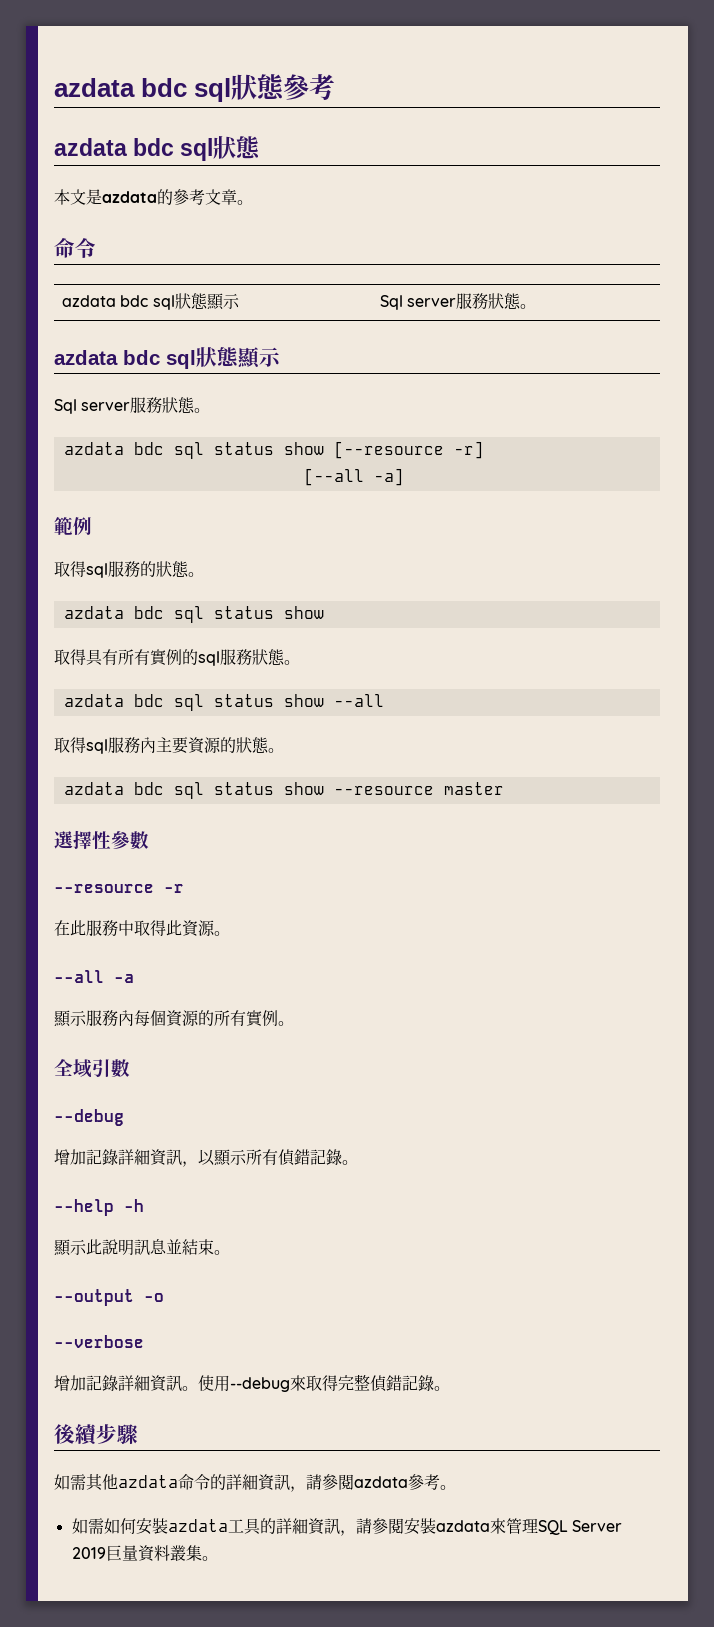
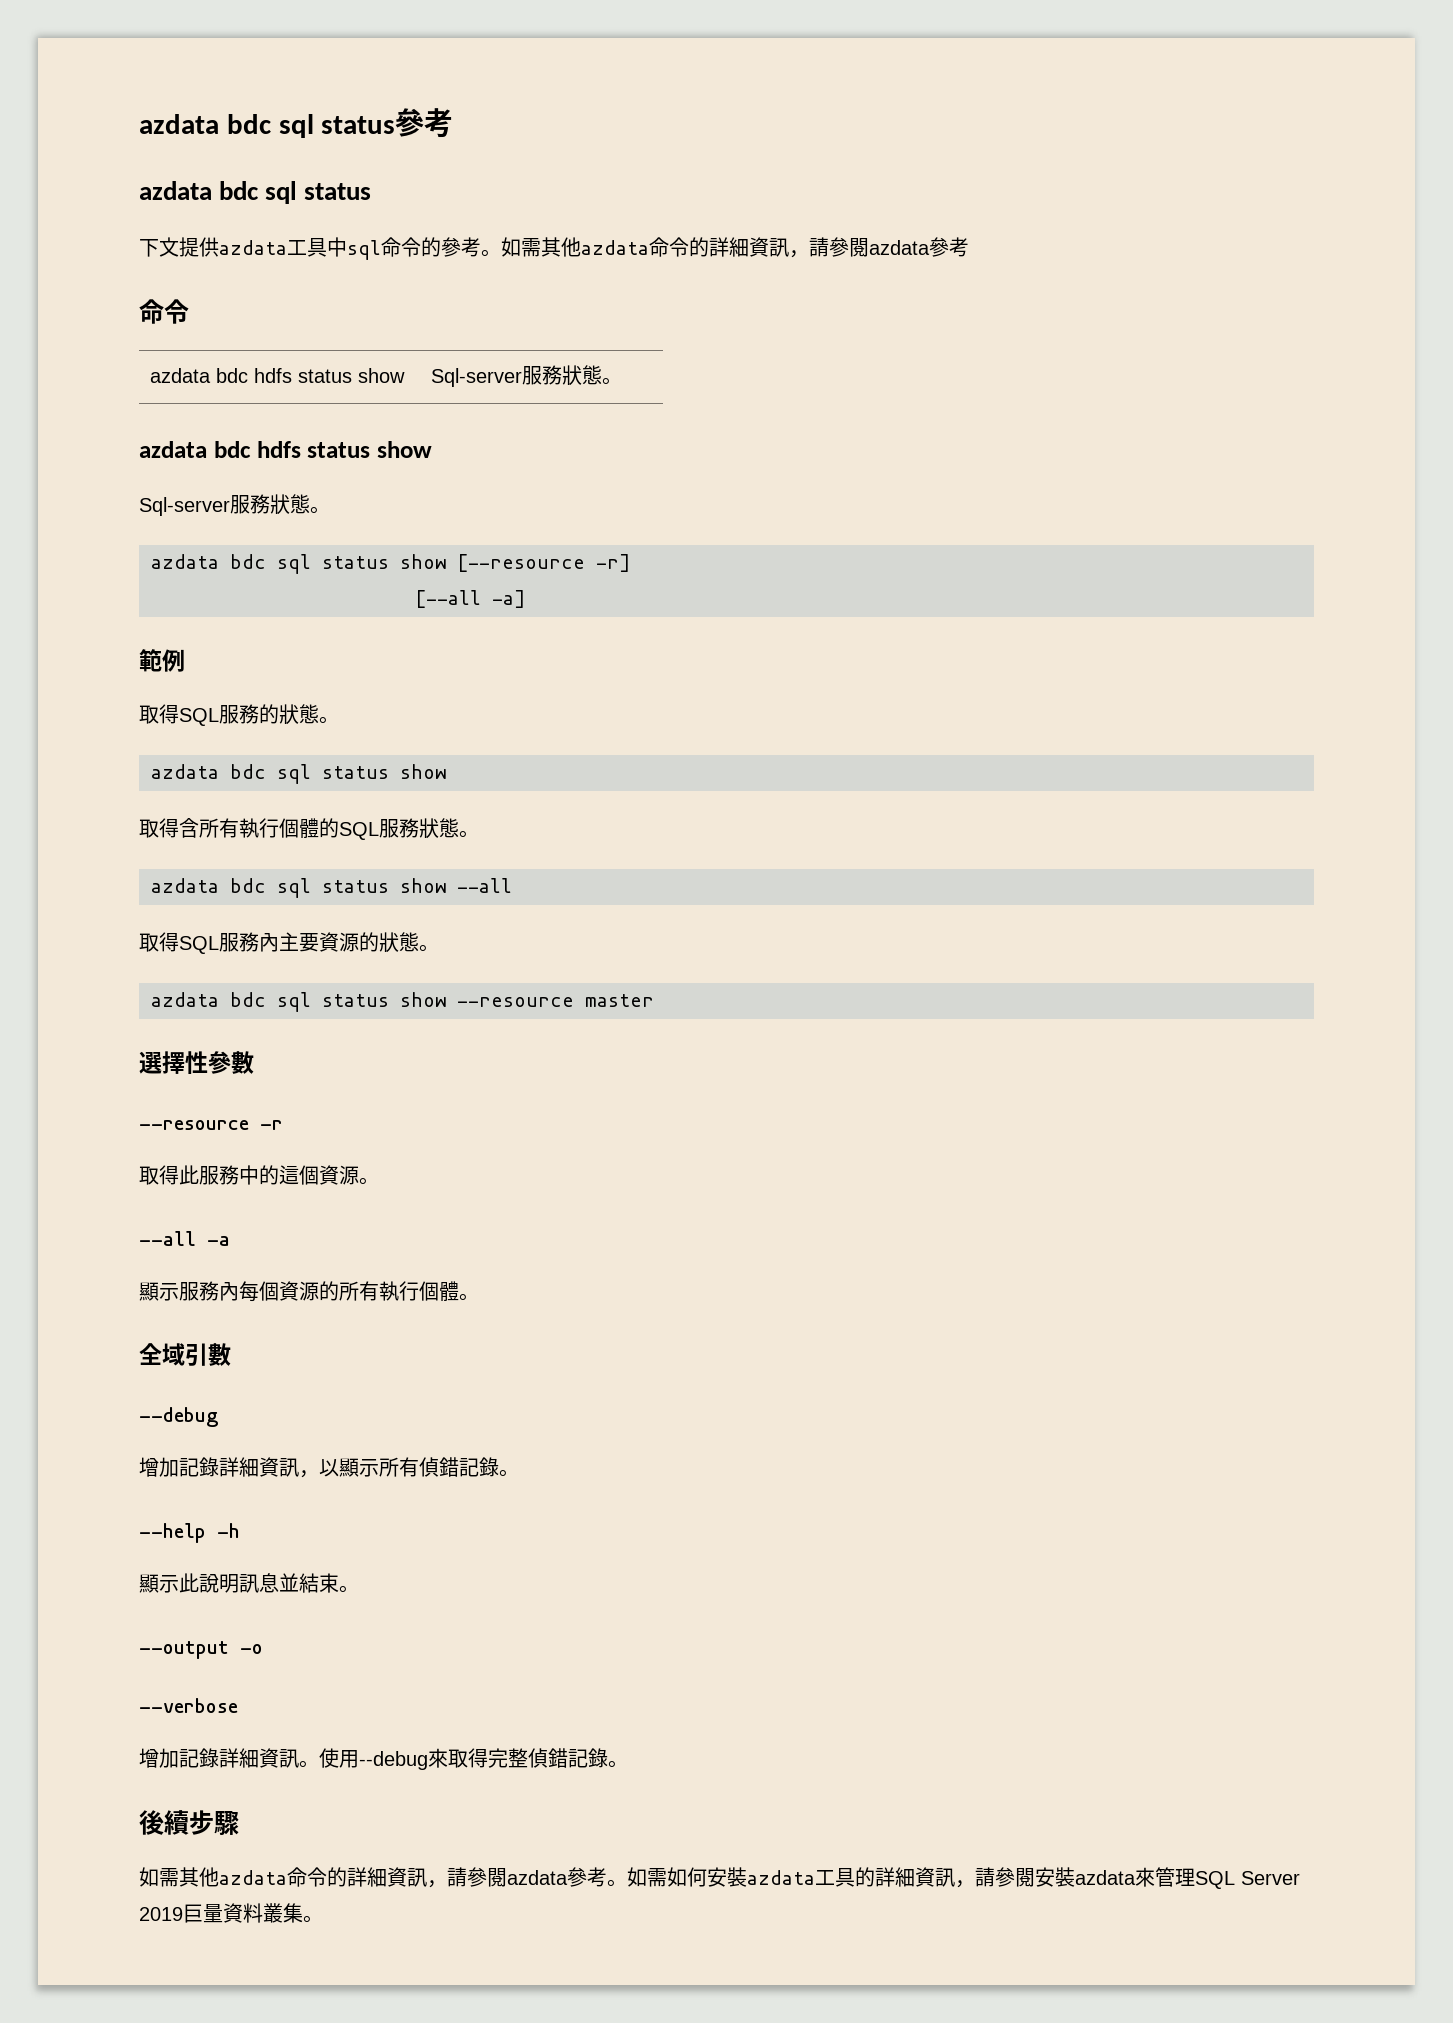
[54,74,286,102] azdata bdc sql狀態 -> [139,114,396,138] azdata bdc sql status
[213,136,262,159] [54,189,253,205] [54,238,96,258] [62,293,240,310] [380,293,537,310] [54,347,281,369] [54,399,131,414] 狀態 // 本文是azdata的參考文章。 // 命令 // azdata bdc sql狀態顯示 | Sql server服務狀態。 // azdata bdc sql狀態顯示 // Sql server -> [304,183,372,200] [139,237,969,260] [139,299,189,324] [150,368,406,383] [431,365,623,387] [139,441,432,458] [139,497,230,516] status // 下文提供azdata工具中sql命令的參考。如需其他azdata命令的詳細資訊，請參閱azdata參考 // 命令 // azdata bdc hdfs status show | Sql-server服務狀態。 // azdata bdc hdfs status show // Sql-server
[86,563,108,578] sql -> [179,708,219,726] SQL
[86,649,220,666] 具有所有實例的sql -> [179,818,379,840] 含所有執行個體的SQL
[86,739,108,754] sql -> [179,936,219,954] SQL
[54,920,70,936] 在 -> [139,1165,179,1185] 取得
[134,920,182,936] 取得此 -> [259,1165,319,1185] 的這個
[246,1010,278,1027] 實例 -> [379,1281,459,1301] 執行個體
(456, 1487) // -> (627, 1883) none

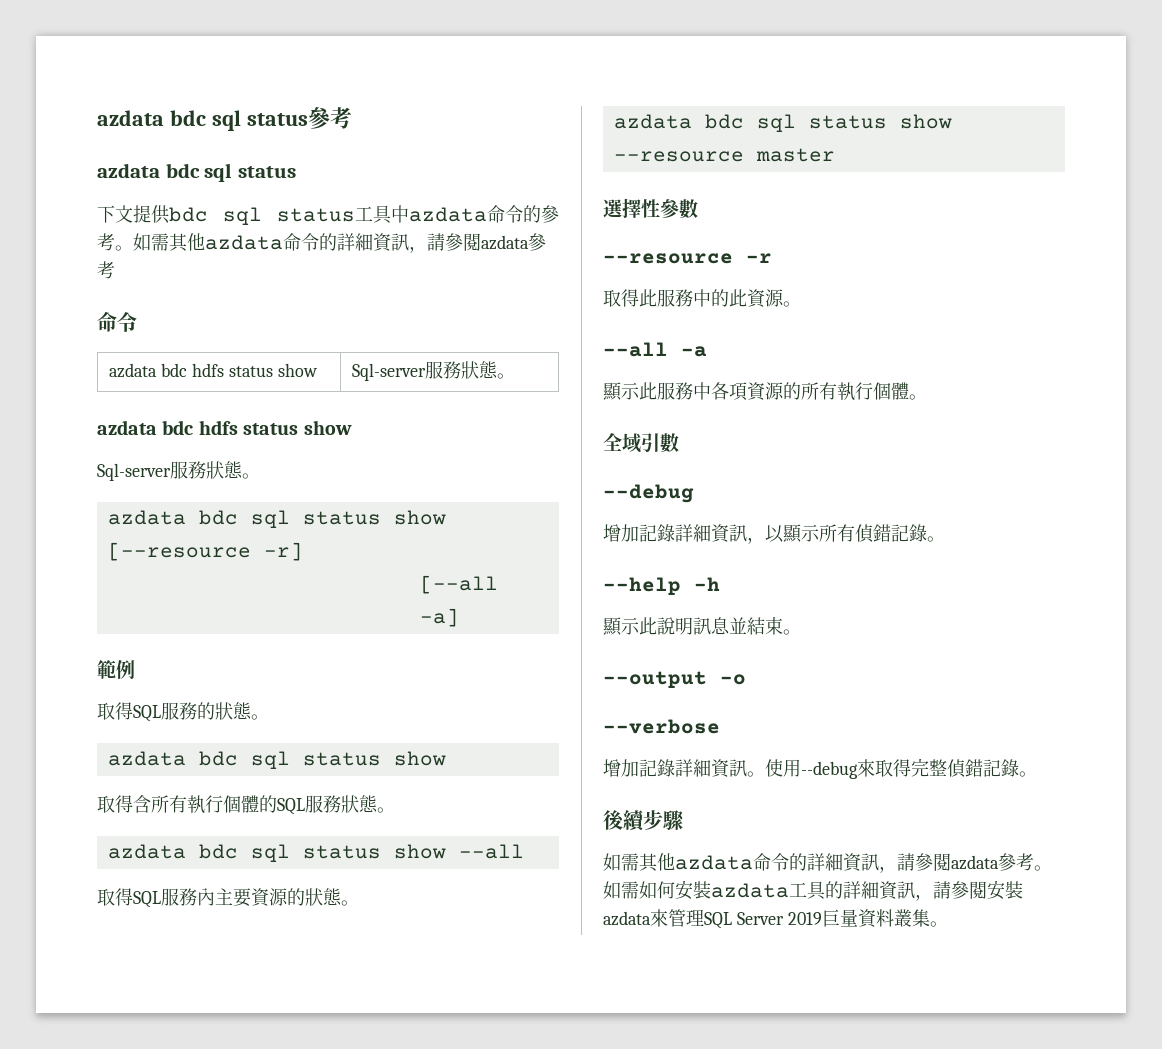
[219,237,381,260] azdata工具中sql -> [169,205,487,225] bdc sql status工具中azdata
[279,1165,319,1185] 這個 -> [729,289,747,307] 此
[179,1281,279,1302] 服務內每個 -> [639,382,747,401] 此服務中各項

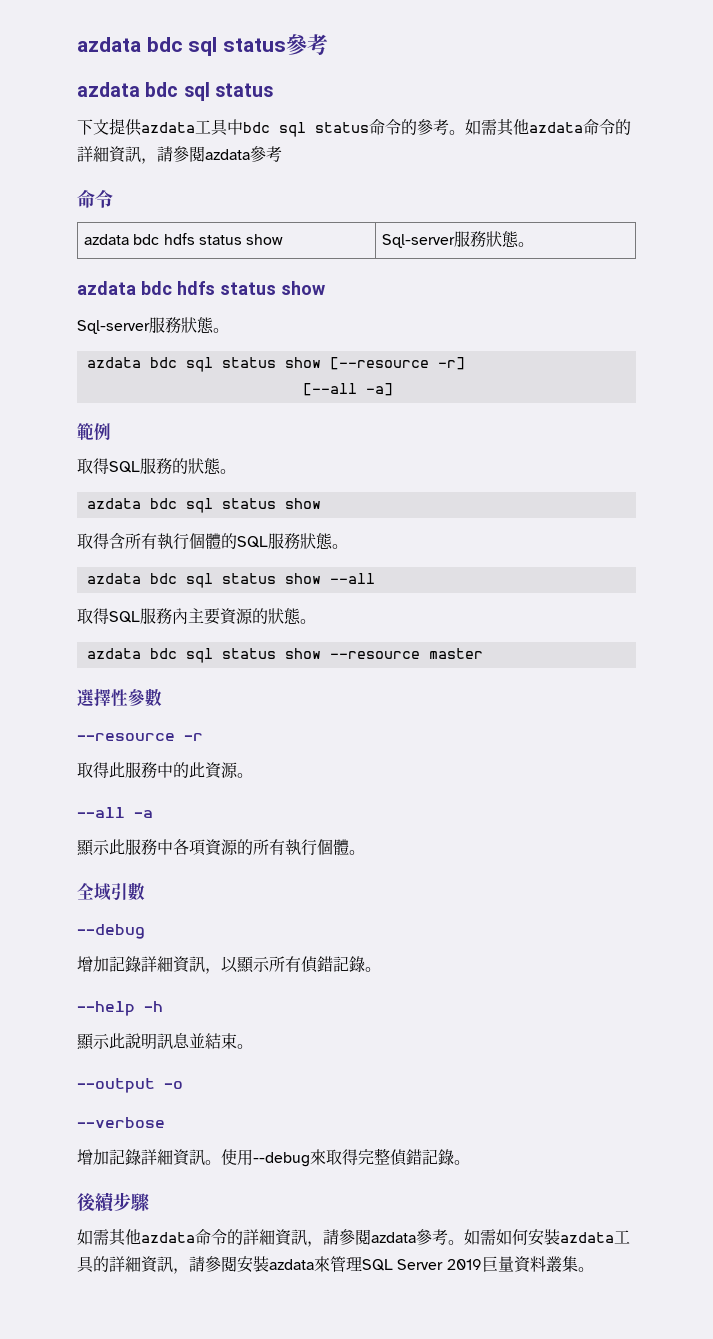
[169,205,487,225] bdc sql status工具中azdata -> [141,119,369,137] azdata工具中bdc sql status

